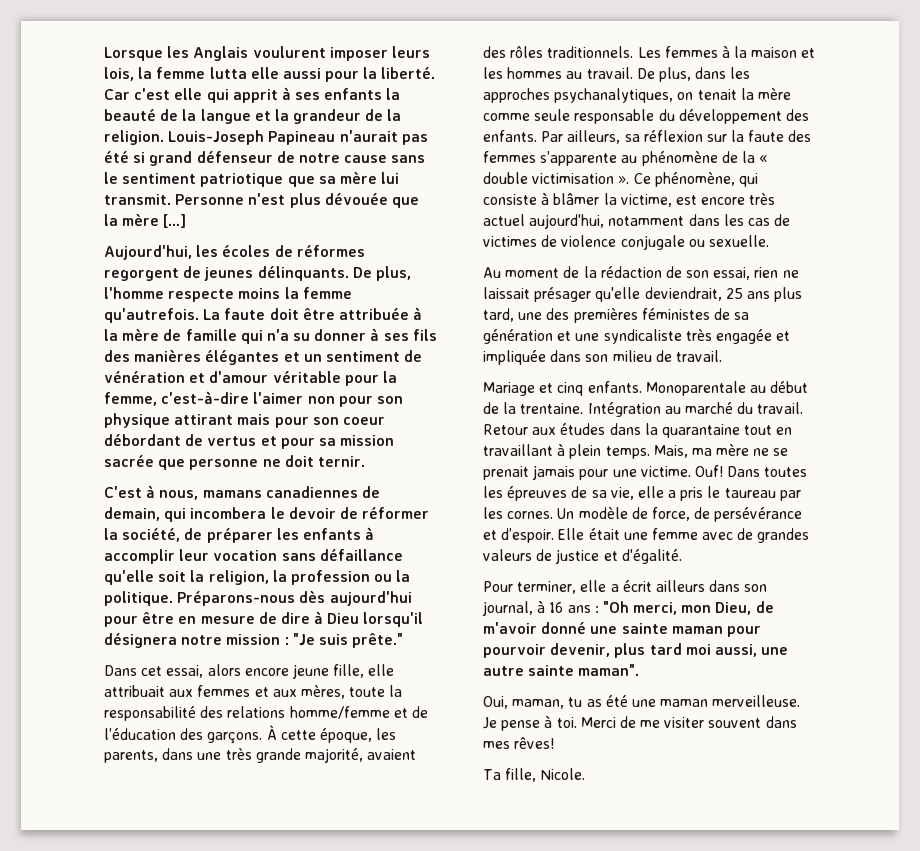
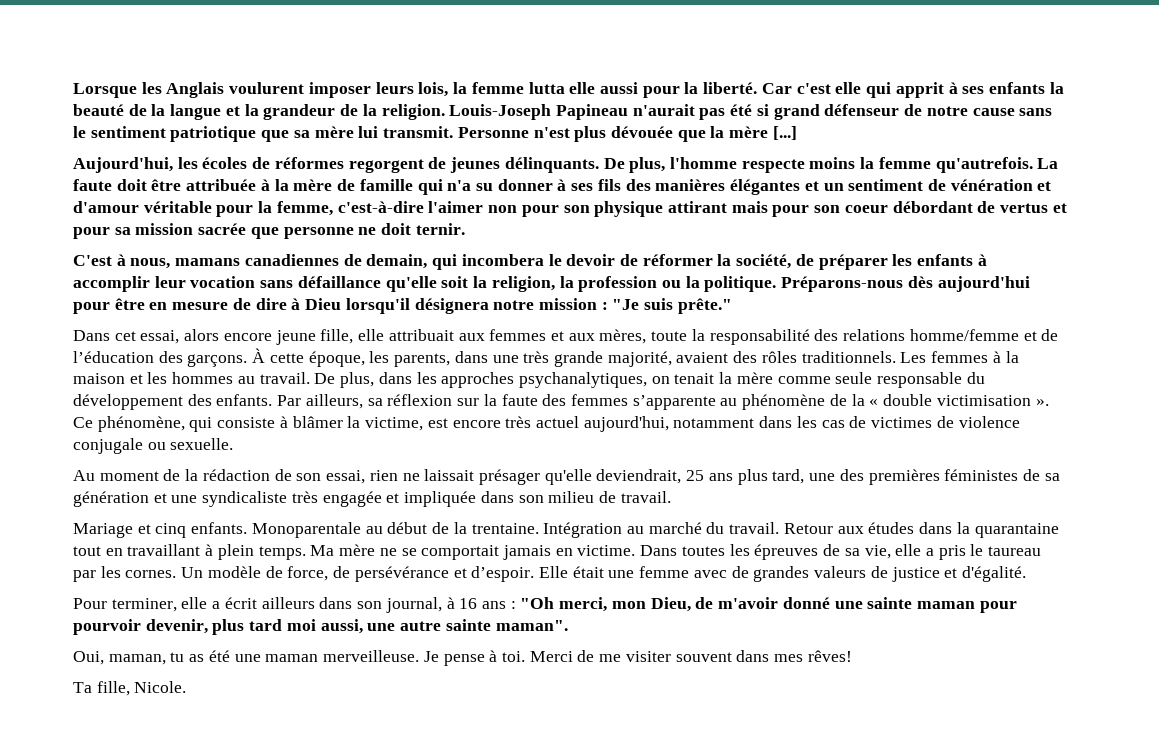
[653,445,712,458] Mais, ma -> [310,545,335,556] Ma
[483,465,723,480] prenait jamais pour une victime. Ouf! -> [421,545,636,560] comportait jamais en victime.

